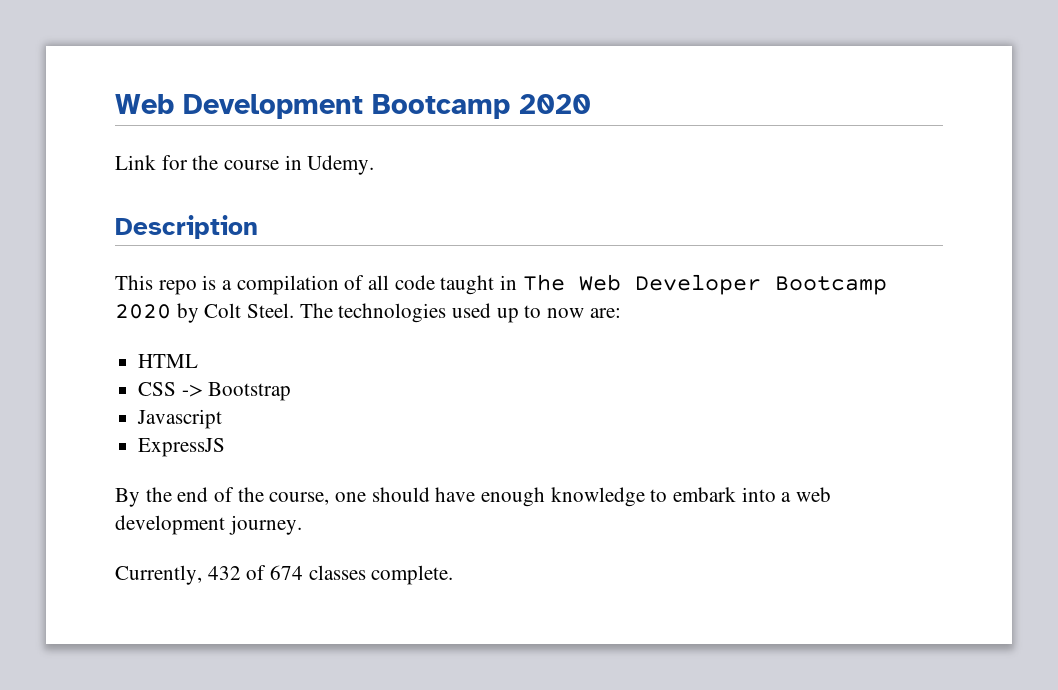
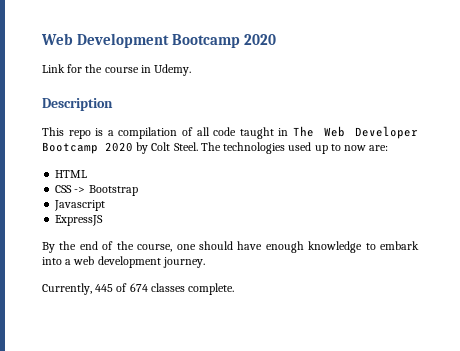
[207,566,241,580] 432 -> [95,284,114,292] 445

